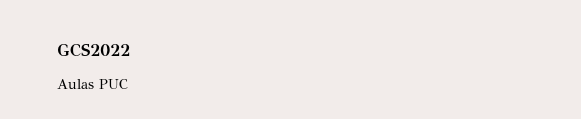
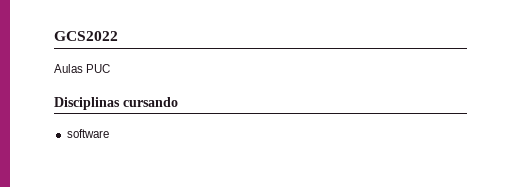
(128, 84) none -> [54,97,178,110] [66,129,109,138] // Disciplinas cursando // software

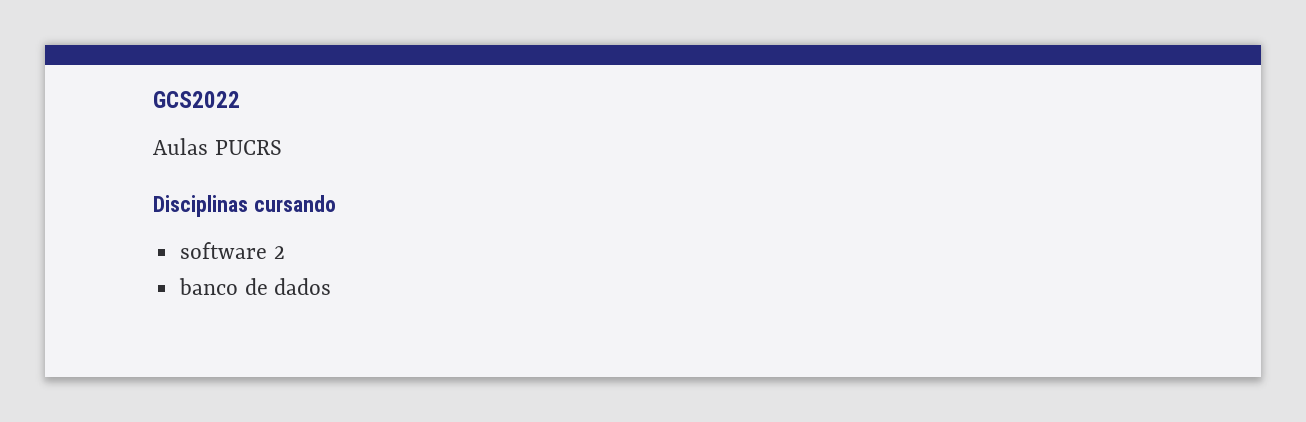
[86,64,111,73] PUC -> [214,140,282,155] PUCRS
(109, 133) none -> [273,246,285,259] [178,278,332,295] 2 // banco de dados

